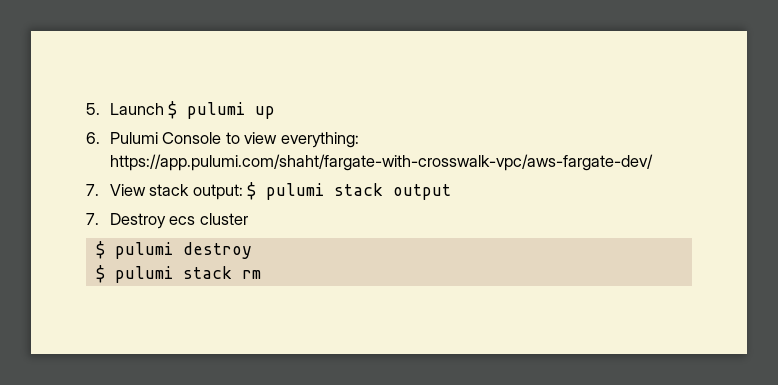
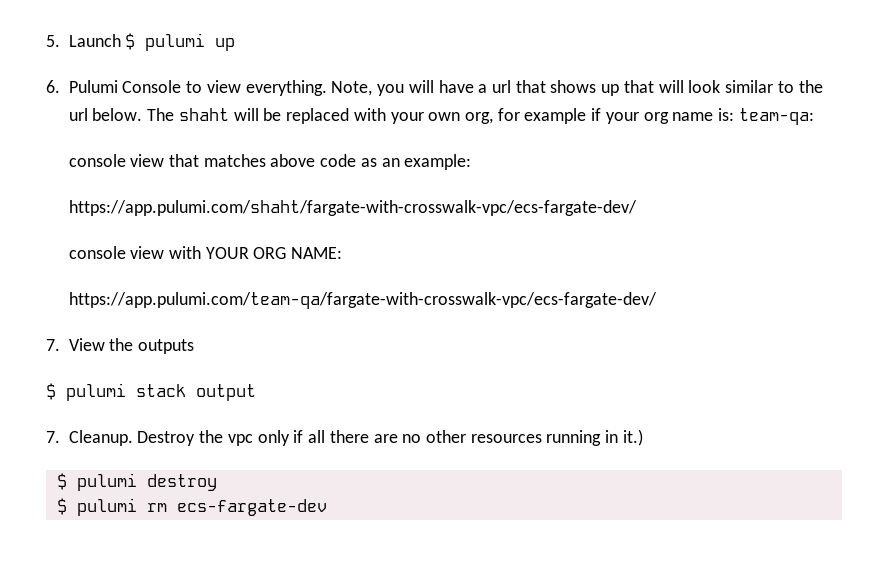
[280,132,359,148] [109,154,653,171] everything: https://app.pulumi.com/shaht/fargate-with-crosswalk-vpc/aws-fargate-dev/ -> [245,80,823,96] [68,108,814,125] [68,154,472,170] [68,200,637,216] [68,246,343,259] [68,292,657,309] everything. Note, you will have a url that shows up that will look similar to the url below. The shaht will be replaced with your own org, for example if your org name is: team-qa: // console view that matches above code as an example: // https://app.pulumi.com/shaht/fargate-with-crosswalk-vpc/ecs-fargate-dev/ // console view with YOUR ORG NAME: // https://app.pulumi.com/team-qa/fargate-with-crosswalk-vpc/ecs-fargate-dev/
[149,184,243,200] stack output: -> [109,338,195,354] the outputs //
[109,213,248,229] Destroy ecs cluster -> [68,429,643,446] Cleanup. Destroy the vpc only if all there are no other resources running in it.)
[182,266,261,279] stack rm -> [146,499,327,516] rm ecs-fargate-dev

